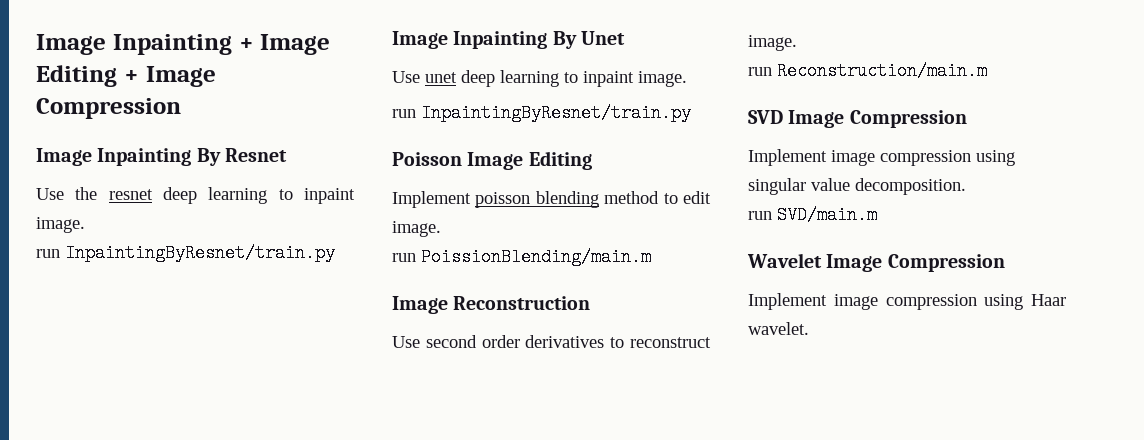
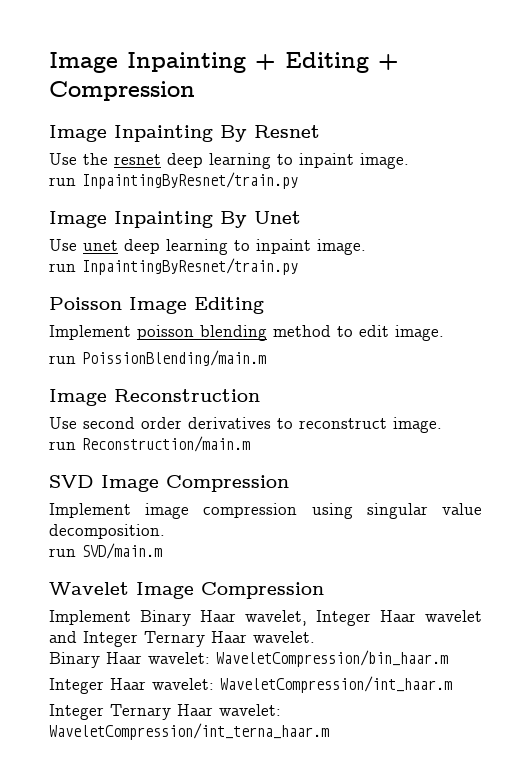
[260,34,331,55] Image -> (276, 62) none
[145,66,216,87] Image -> (399, 62) none
[833,294,1066,310] [748,322,809,335] image compression using Haar wavelet. -> [140,610,482,626] [49,631,315,647] [49,650,448,668] [49,676,452,694] [49,704,281,720] [49,723,329,740] Binary Haar wavelet, Integer Haar wavelet and Integer Ternary Haar wavelet. // Binary Haar wavelet: WaveletCompression/bin_haar.m // Integer Haar wavelet: WaveletCompression/int_haar.m // Integer Ternary Haar wavelet: WaveletCompression/int_terna_haar.m

